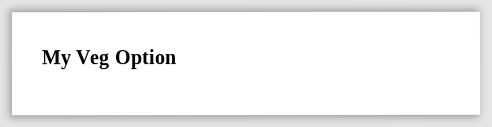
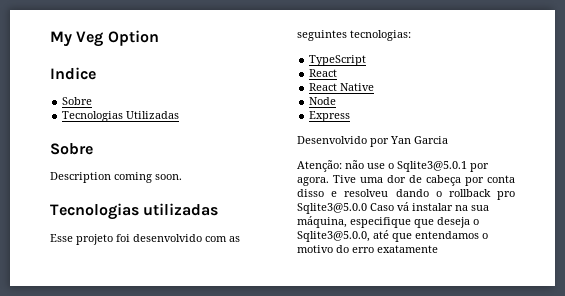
(177, 59) none -> [50,67,96,80] [62,97,93,105] [62,111,180,122] [50,143,93,155] [50,172,182,183] [50,203,219,220] [50,234,240,245] [297,30,411,41] [309,55,367,66] [309,69,338,77] [309,83,375,91] [309,97,337,105] [309,111,351,122] [297,136,448,147] [297,160,489,172] [297,175,515,186] [297,189,515,200] [297,202,489,214] [297,216,479,228] [297,230,488,242] [297,245,438,253] // Indice // Sobre // Tecnologias Utilizadas // Sobre // Description coming soon. // Tecnologias utilizadas // Esse projeto foi desenvolvido com as seguintes tecnologias: // TypeScript // React // React Native // Node // Express // Desenvolvido por Yan Garcia // Atenção: não use o Sqlite3@5.0.1 por agora. Tive uma dor de cabeça por conta disso e resolveu dando o rollback pro Sqlite3@5.0.0 Caso vá instalar na sua máquina, especifique que deseja o Sqlite3@5.0.0, até que entendamos o motivo do erro exatamente

